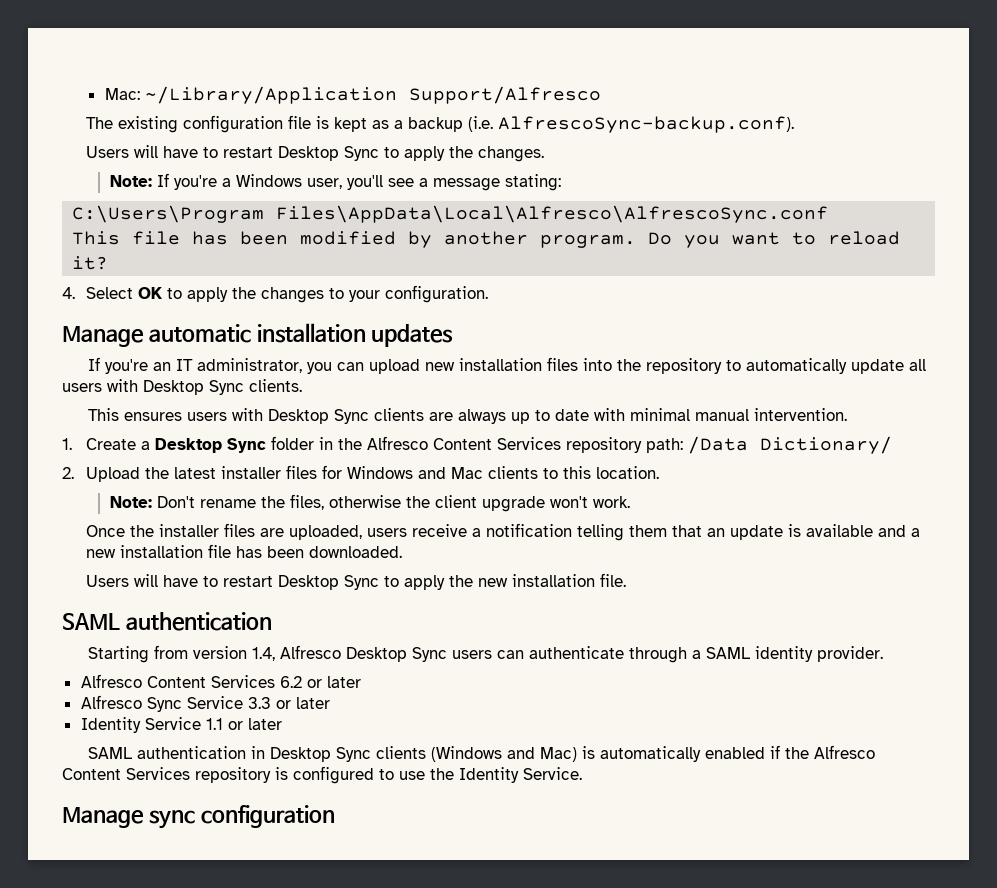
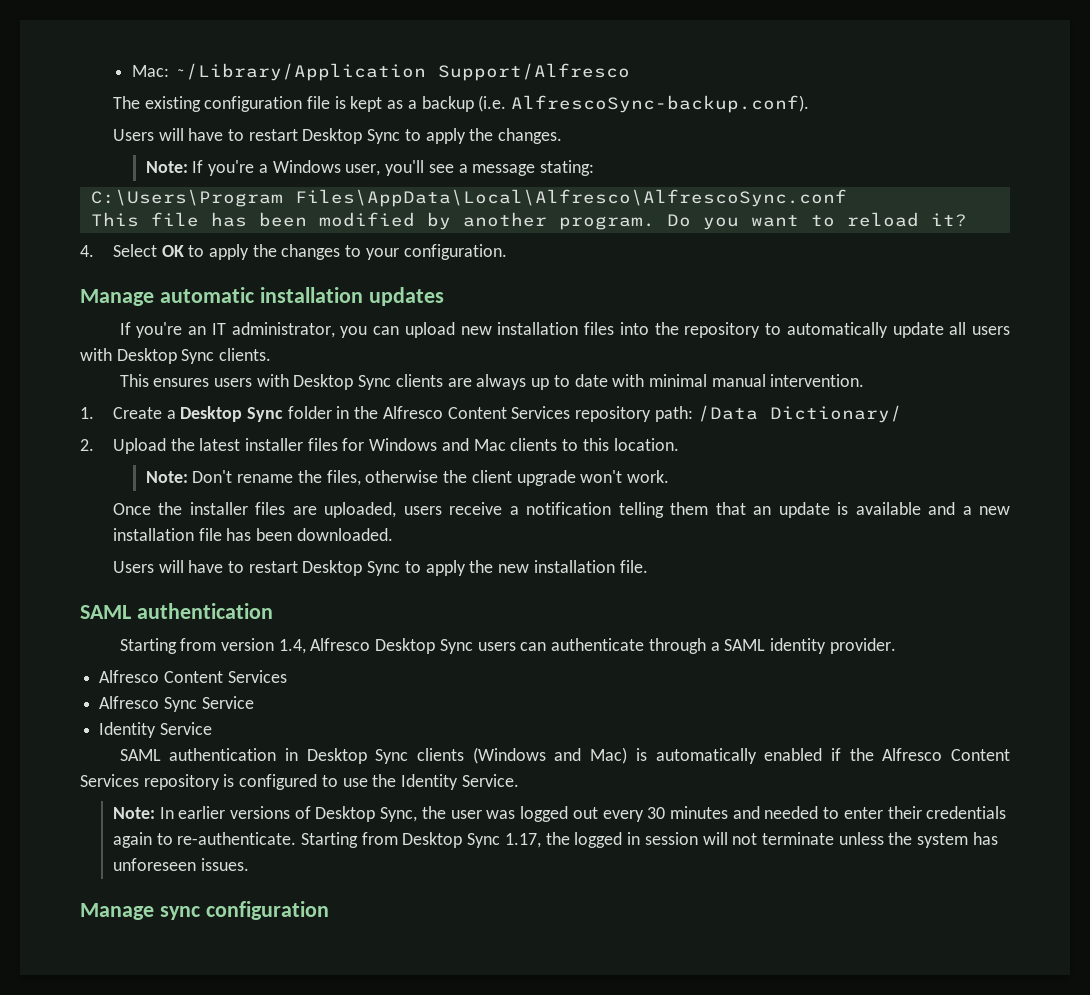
[279,676,361,688] 6.2 or later -> (287, 676) none
[247,697,330,709] 3.3 or later -> (254, 702) none
[205,718,282,730] 1.1 or later -> (212, 728) none
(582, 773) none -> [112,806,1007,822] [112,832,998,848] [112,858,249,871] // Note: In earlier versions of Desktop Sync, the user was logged out every 30 minutes and needed to enter their credentials again to re-authenticate. Starting from Desktop Sync 1.17, the logged in session will not terminate unless the system has unforeseen issues.

